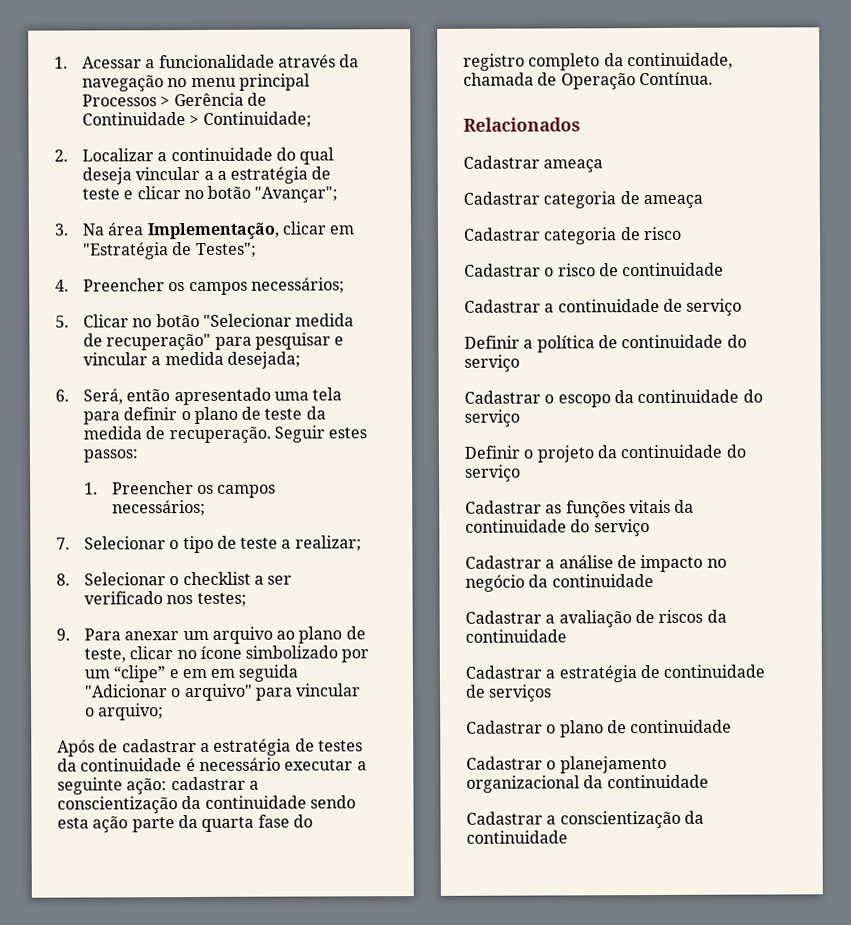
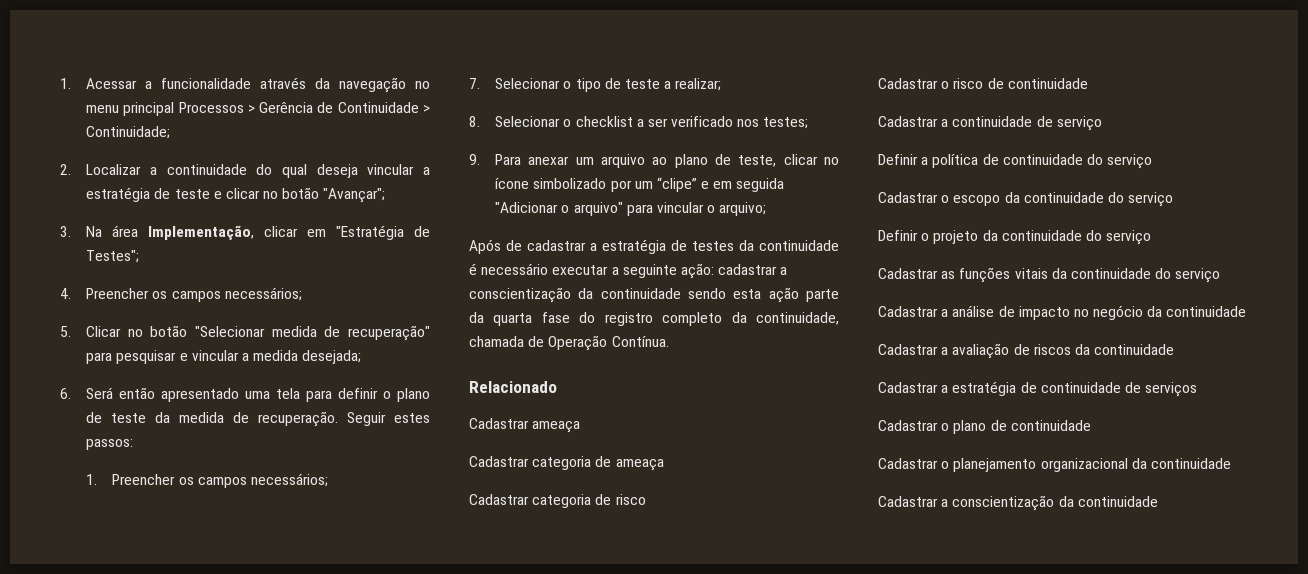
[216,170,227,180] a -> (431, 171) none
[82,388,123,405] Será, -> [86,387,114,399] Será
[210,668,236,678] em -> (733, 185) none
[463,117,581,132] Relacionados -> [469,381,557,393] Relacionado

